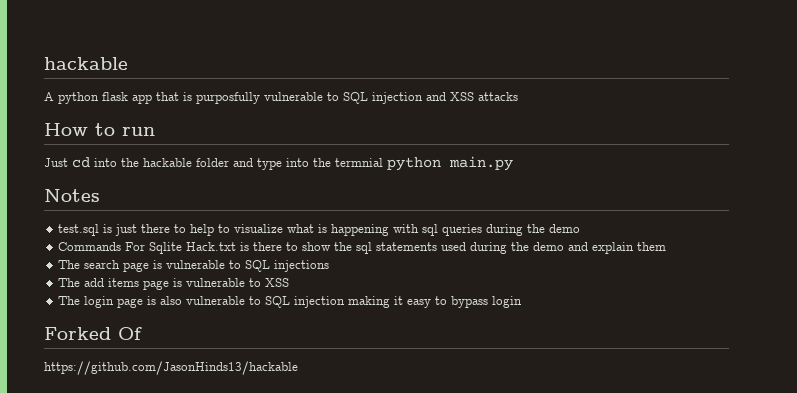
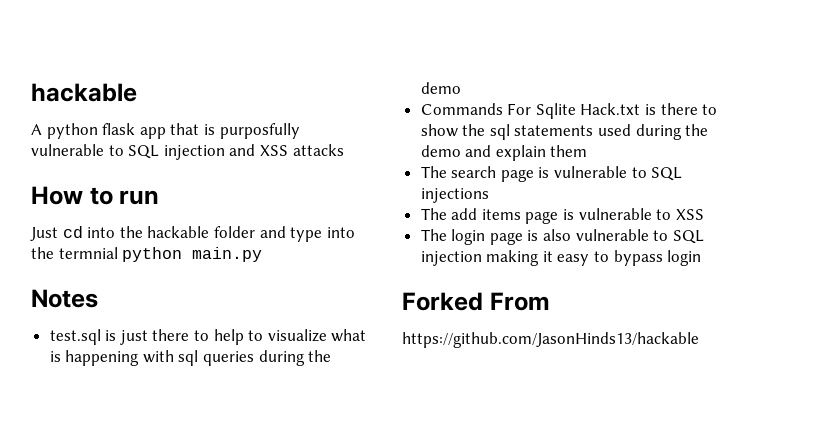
[118,327,142,340] Of -> [489,292,550,311] From

